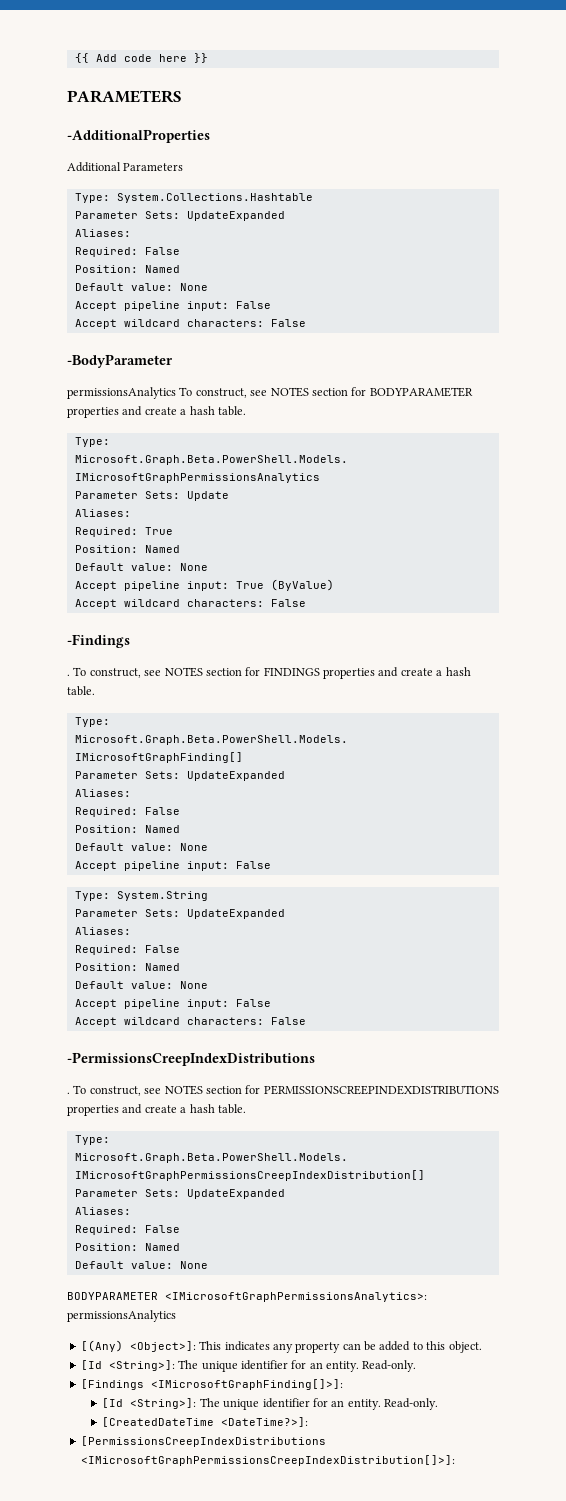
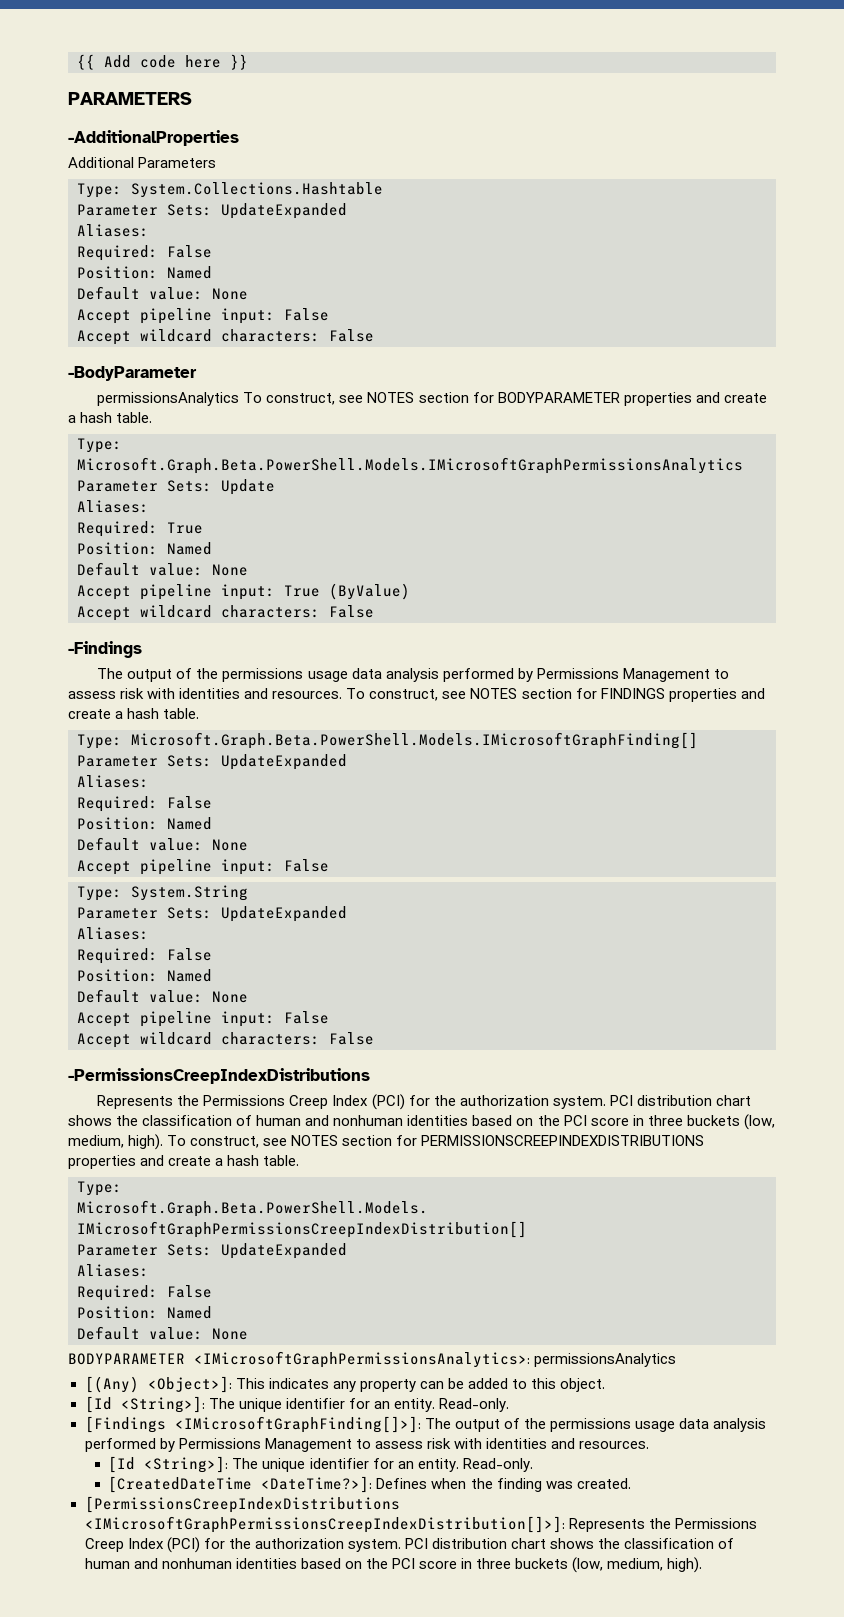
[67,674,70,676] . -> [97,668,729,682] [68,688,343,699] The output of the permissions usage data analysis performed by Permissions Management to assess risk with identities and resources.
[67,1092,70,1094] . -> [97,1094,751,1110] [68,1114,775,1130] [68,1134,164,1150] Represents the Permissions Creep Index (PCI) for the authorization system. PCI distribution chart shows the classification of human and nonhuman identities based on the PCI score in three buckets (low, medium, high).
(343, 1384) none -> [424,1418,766,1432] [84,1438,649,1452] The output of the permissions usage data analysis performed by Permissions Management to assess risk with identities and resources.
[80,1436,326,1447] [80,1455,455,1466] // [PermissionsCreepIndexDistributions <IMicrosoftGraphPermissionsCreepIndexDistribution[]>]: -> [376,1478,631,1492] [84,1496,400,1513] [84,1516,757,1533] [84,1537,735,1553] [84,1557,703,1573] Defines when the finding was created. // [PermissionsCreepIndexDistributions <IMicrosoftGraphPermissionsCreepIndexDistribution[]>]: Represents the Permissions Creep Index (PCI) for the authorization system. PCI distribution chart shows the classification of human and nonhuman identities based on the PCI score in three buckets (low, medium, high).

